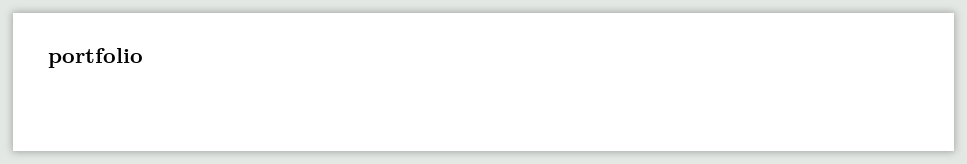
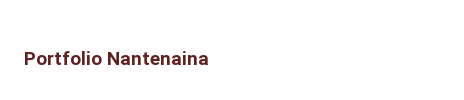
[48,48,143,68] portfolio -> [24,51,210,65] Portfolio Nantenaina

